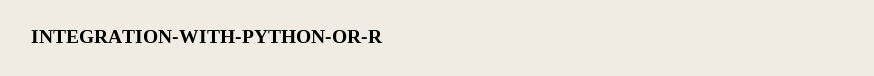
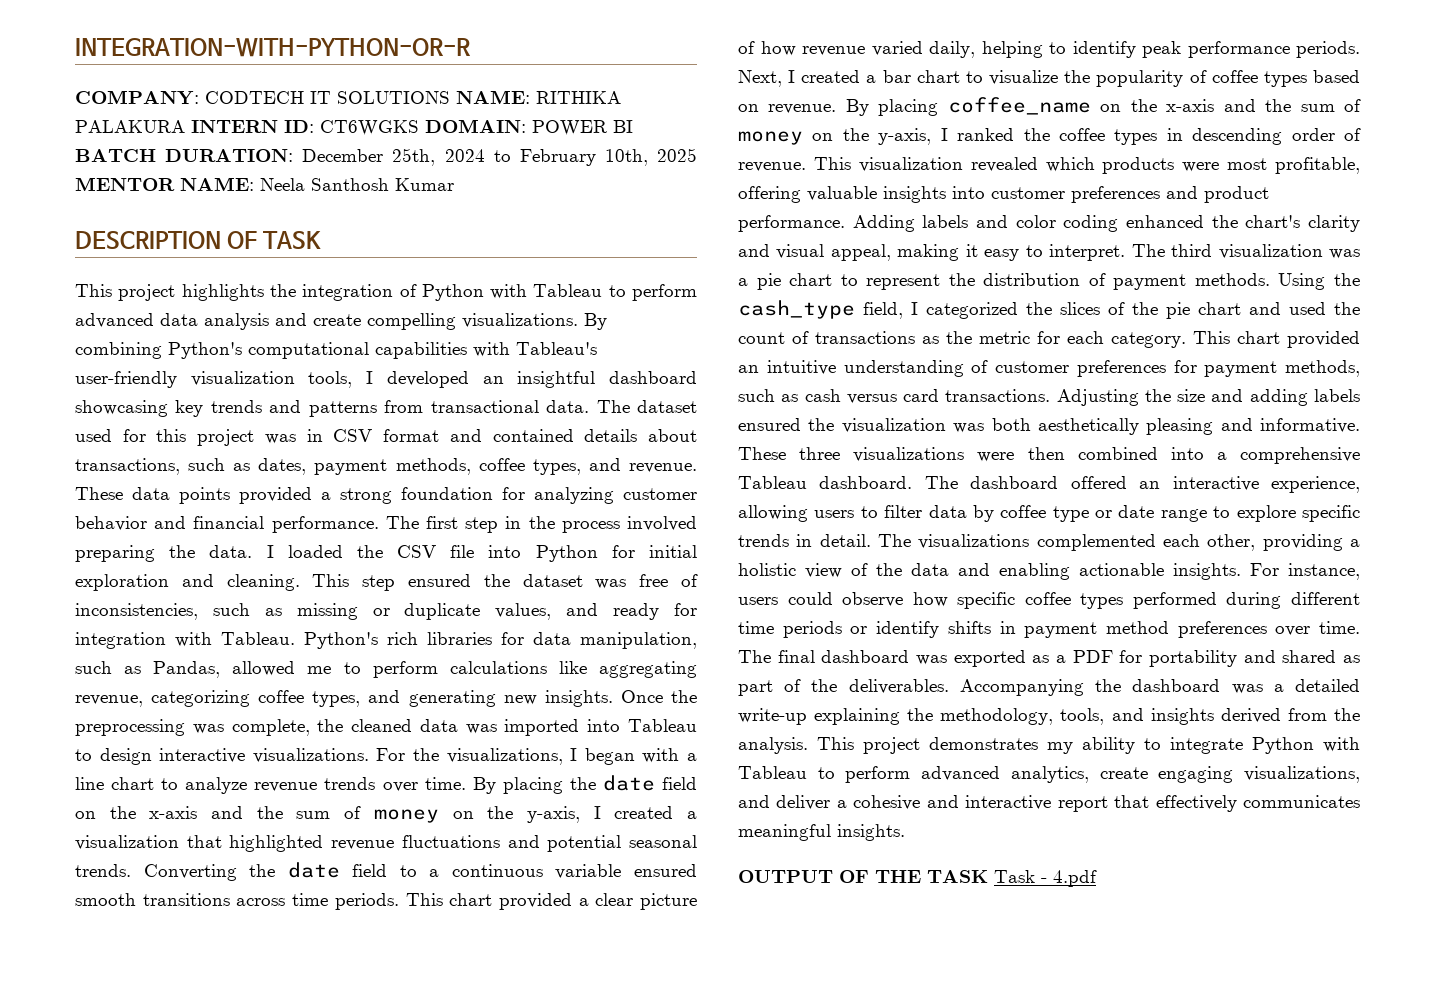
(383, 36) none -> [75,90,621,105] [75,119,633,136] [75,148,697,166] [75,177,454,191] [75,231,322,249] [75,284,697,301] [75,313,607,330] [75,342,597,359] [75,371,697,388] [75,400,698,417] [75,429,697,446] [75,458,697,475] [75,487,697,504] [75,516,697,533] [75,545,697,562] [75,574,698,591] [75,603,698,620] [75,632,697,649] [75,661,697,678] [75,690,697,707] [75,719,697,736] [75,748,698,765] [75,775,697,794] [75,806,697,823] [75,835,697,852] [75,862,697,881] [75,893,697,910] [738,41,1360,58] [738,70,1360,87] [738,97,1361,116] [738,128,1361,145] [738,157,1360,174] [738,186,1269,203] [738,215,1360,232] [738,244,1360,261] [738,273,1360,290] [738,300,1360,319] [738,331,1360,348] [738,360,1360,377] [738,389,1360,406] [738,418,1360,435] [738,447,1360,464] [738,476,1360,493] [738,505,1360,522] [738,534,1360,551] [738,563,1360,580] [738,592,1360,609] [738,621,1360,638] [738,650,1360,667] [738,679,1360,696] [738,708,1360,725] [738,737,1360,754] [738,766,1360,783] [738,795,1360,812] [738,824,905,841] [738,870,1097,887] // COMPANY: CODTECH IT SOLUTIONS NAME: RITHIKA PALAKURA INTERN ID: CT6WGKS DOMAIN: POWER BI BATCH DURATION: December 25th, 2024 to February 10th, 2025 MENTOR NAME: Neela Santhosh Kumar // DESCRIPTION OF TASK // This project highlights the integration of Python with Tableau to perform advanced data analysis and create compelling visualizations. By combining Python's computational capabilities with Tableau's user-friendly visualization tools, I developed an insightful dashboard showcasing key trends and patterns from transactional data. The dataset used for this project was in CSV format and contained details about transactions, such as dates, payment methods, coffee types, and revenue. These data points provided a strong foundation for analyzing customer behavior and financial performance. The first step in the process involved preparing the data. I loaded the CSV file into Python for initial exploration and cleaning. This step ensured the dataset was free of inconsistencies, such as missing or duplicate values, and ready for integration with Tableau. Python's rich libraries for data manipulation, such as Pandas, allowed me to perform calculations like aggregating revenue, categorizing coffee types, and generating new insights. Once the preprocessing was complete, the cleaned data was imported into Tableau to design interactive visualizations. For the visualizations, I began with a line chart to analyze revenue trends over time. By placing the date field on the x-axis and the sum of money on the y-axis, I created a visualization that highlighted revenue fluctuations and potential seasonal trends. Converting the date field to a continuous variable ensured smooth transitions across time periods. This chart provided a clear picture of how revenue varied daily, helping to identify peak performance periods. Next, I created a bar chart to visualize the popularity of coffee types based on revenue. By placing coffee_name on the x-axis and the sum of money on the y-axis, I ranked the coffee types in descending order of revenue. This visualization revealed which products were most profitable, offering valuable insights into customer preferences and product performance. Adding labels and color coding enhanced the chart's clarity and visual appeal, making it easy to interpret. The third visualization was a pie chart to represent the distribution of payment methods. Using the cash_type field, I categorized the slices of the pie chart and used the count of transactions as the metric for each category. This chart provided an intuitive understanding of customer preferences for payment methods, such as cash versus card transactions. Adjusting the size and adding labels ensured the visualization was both aesthetically pleasing and informative. These three visualizations were then combined into a comprehensive Tableau dashboard. The dashboard offered an interactive experience, allowing users to filter data by coffee type or date range to explore specific trends in detail. The visualizations complemented each other, providing a holistic view of the data and enabling actionable insights. For instance, users could observe how specific coffee types performed during different time periods or identify shifts in payment method preferences over time. The final dashboard was exported as a PDF for portability and shared as part of the deliverables. Accompanying the dashboard was a detailed write-up explaining the methodology, tools, and insights derived from the analysis. This project demonstrates my ability to integrate Python with Tableau to perform advanced analytics, create engaging visualizations, and deliver a cohesive and interactive report that effectively communicates meaningful insights. // OUTPUT OF THE TASK Task - 4.pdf

